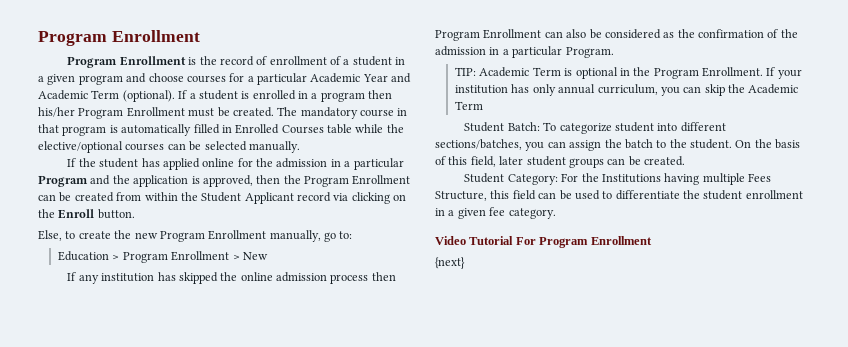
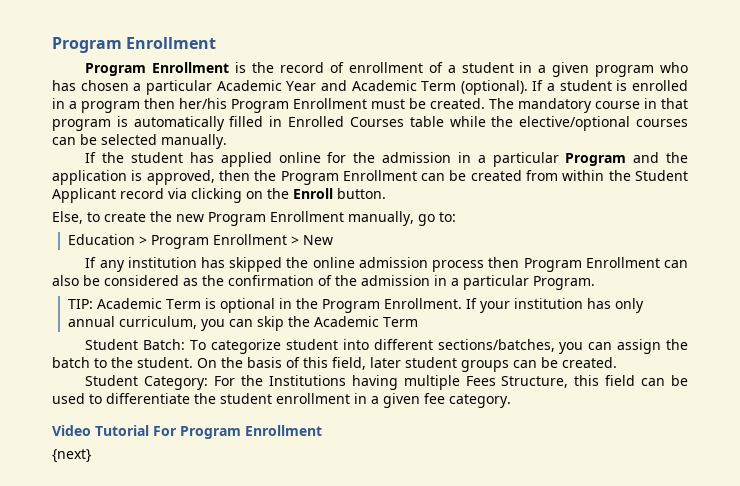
[126,73,245,83] and choose courses for -> [660,62,688,73] [52,80,129,91] who has chosen
[38,107,75,117] his/her -> [179,98,227,109] her/his

